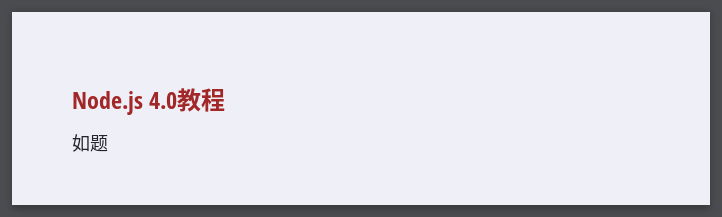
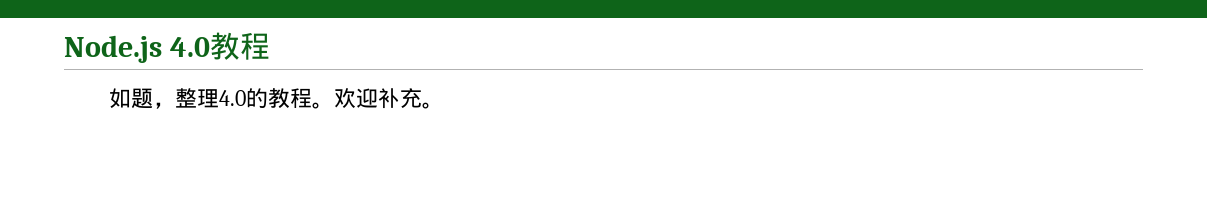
(108, 143) none -> [153,88,445,109] ，整理4.0的教程。欢迎补充。

